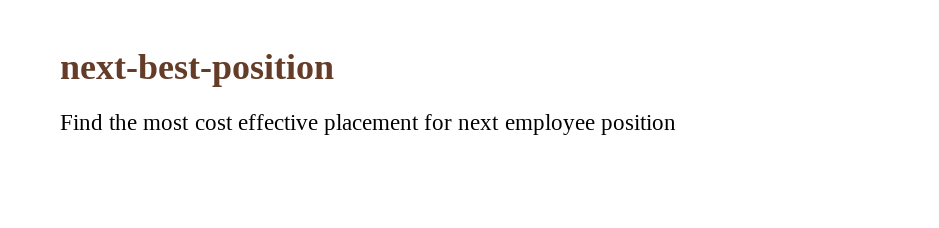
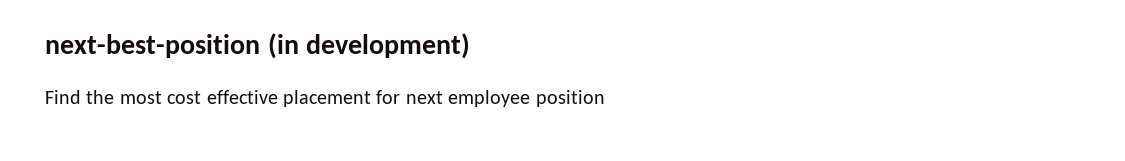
(334, 70) none -> [267,33,471,59] (in development)

